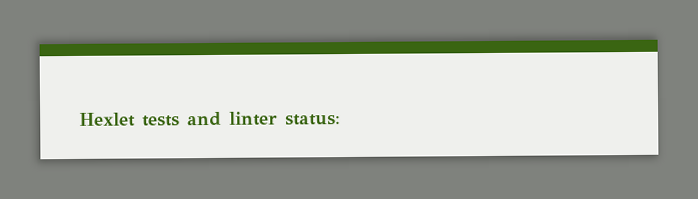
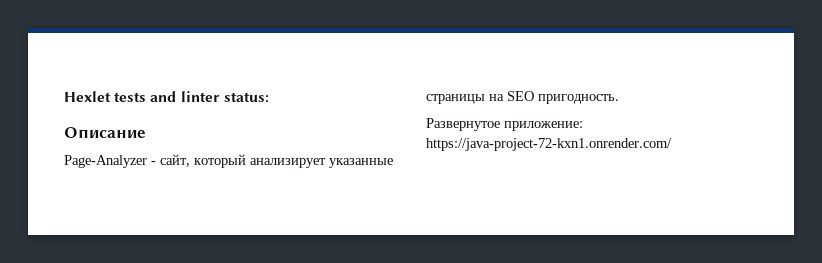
(341, 120) none -> [64,127,146,138] [64,154,393,168] [426,91,619,104] [426,118,583,131] [426,138,672,151] // Описание // Page-Analyzer - cайт, который анализирует указанные страницы на SEO пригодность. // Развернутое приложение: https://java-project-72-kxn1.onrender.com/

